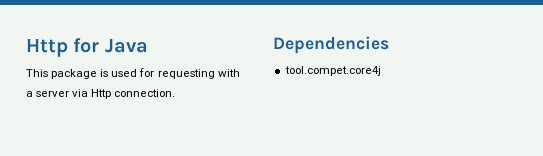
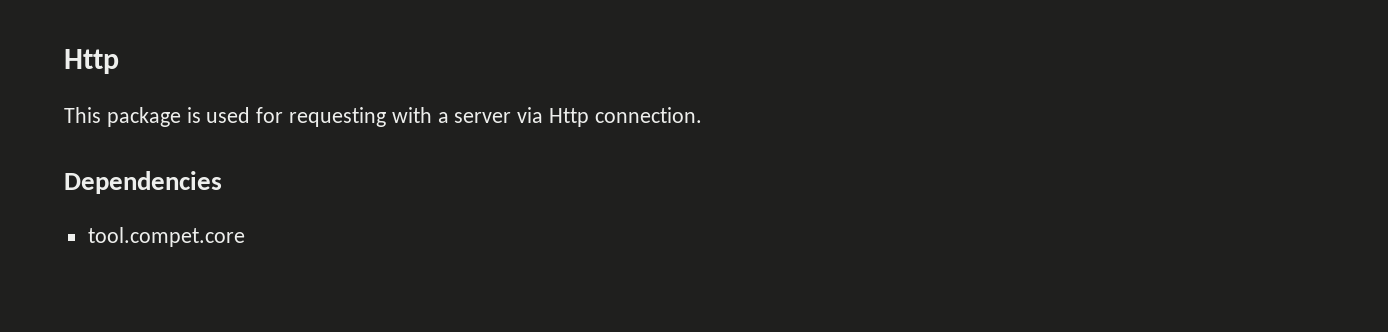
[26,38,148,57] Http for Java -> [64,49,119,74] Http
[284,66,381,76] tool.compet.core4j -> [87,227,245,247] tool.compet.core

